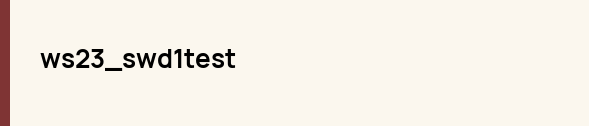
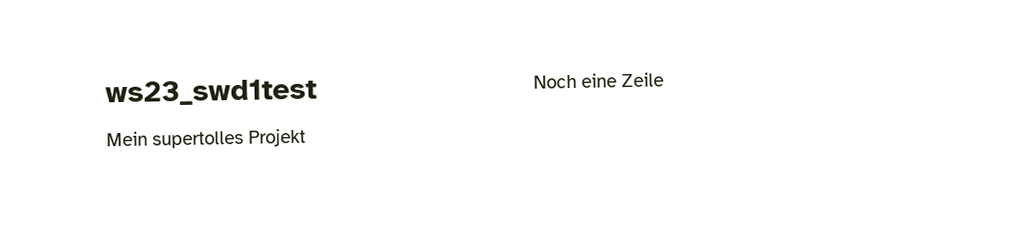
(236, 60) none -> [106,127,307,149] [533,72,665,89] // Mein supertolles Projekt // Noch eine Zeile

